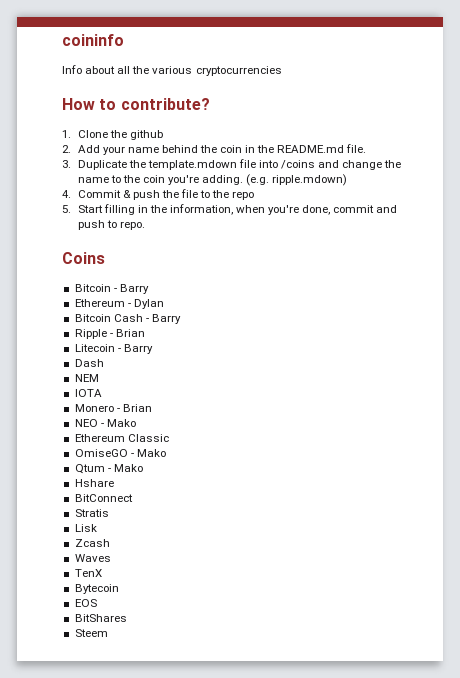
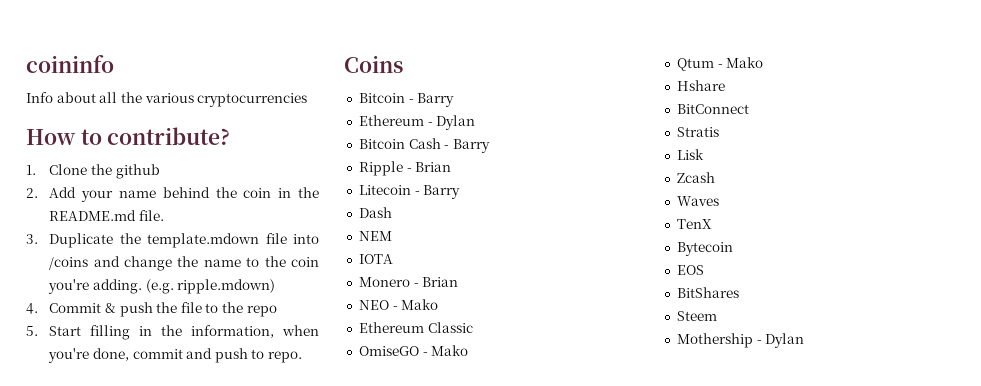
(108, 633) none -> [676,333,805,348] // Mothership - Dylan

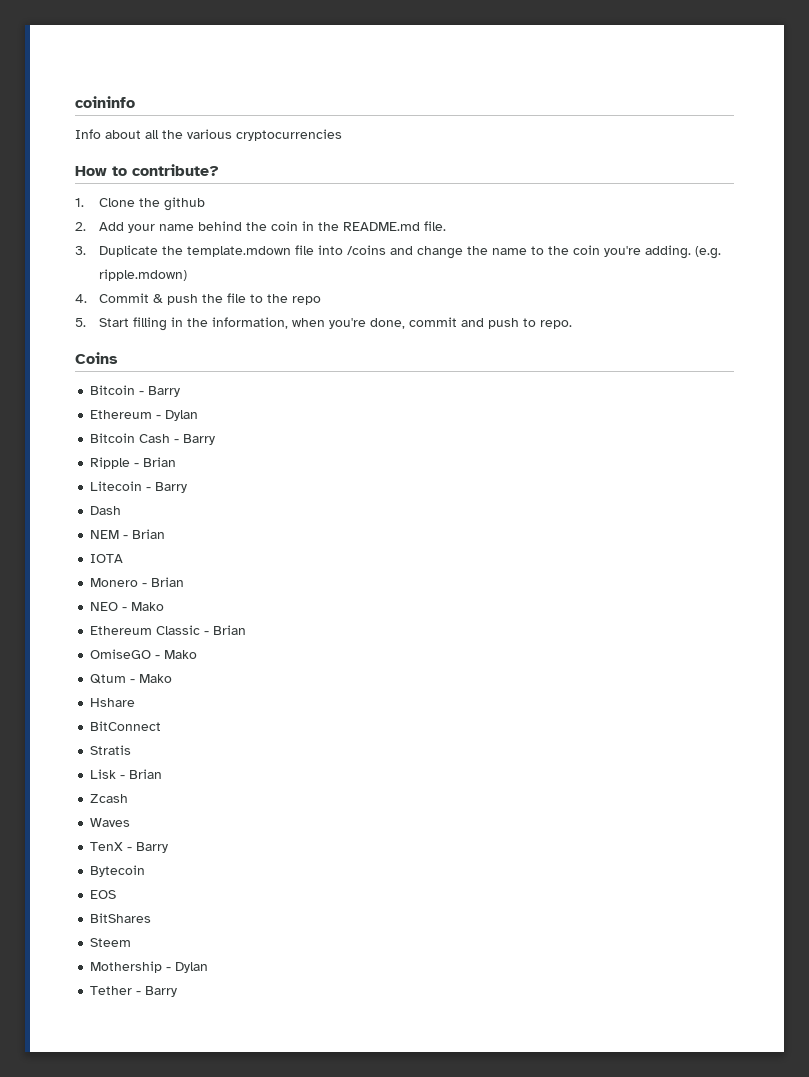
(392, 236) none -> [123,529,166,539] - Brian
(473, 327) none -> [204,625,247,635] - Brian
(704, 154) none -> [120,769,163,779] - Brian
(712, 224) none -> [127,842,169,853] - Barry
(805, 340) none -> [90,986,178,997] // Tether - Barry

